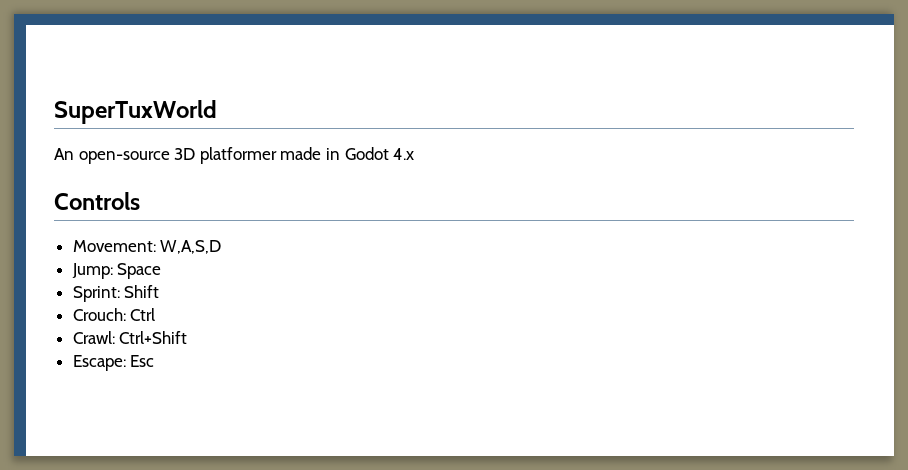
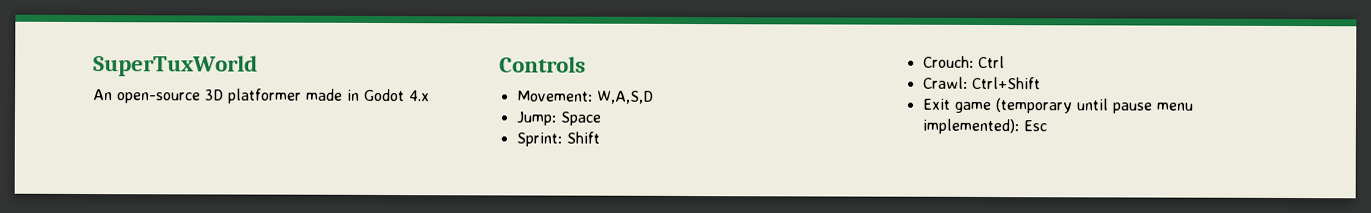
[72,355,126,371] Escape: -> [921,98,1194,114] [921,118,1019,135] Exit game (temporary until pause menu implemented):

